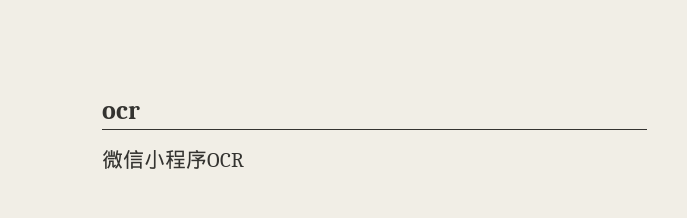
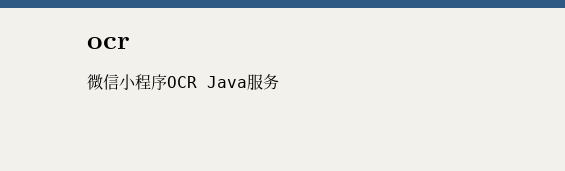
(244, 160) none -> [207,74,279,90] Java服务

